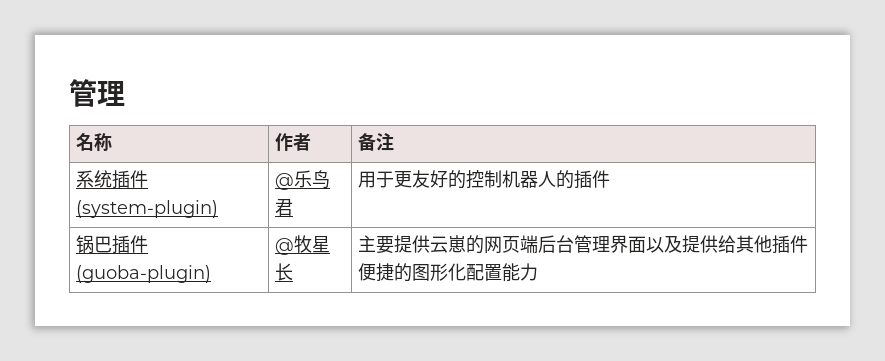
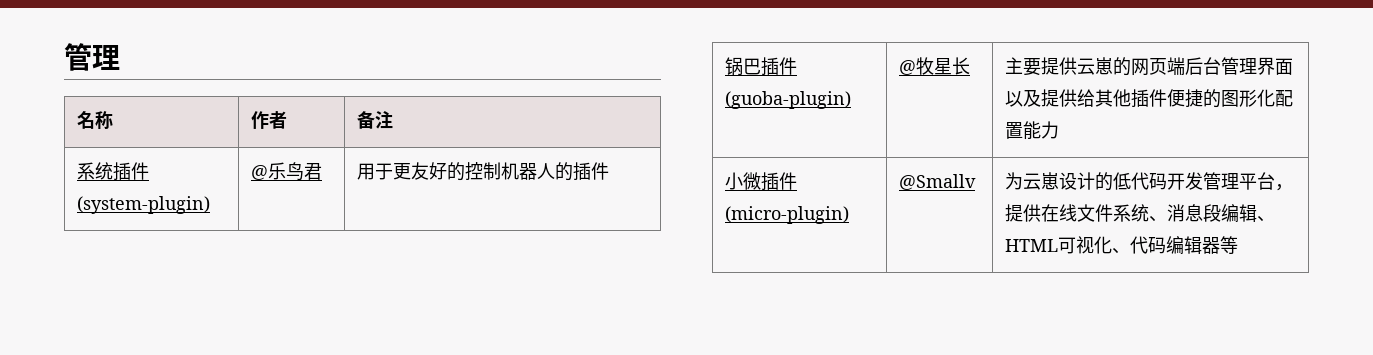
(539, 272) none -> [725,172,798,191] [725,206,850,224] [899,174,977,190] [1005,172,1294,191] [1005,204,1276,222] [1005,236,1239,254] // 小微插件(micro-plugin) | @Smallv | 为云崽设计的低代码开发管理平台，提供在线文件系统、消息段编辑、HTML可视化、代码编辑器等

